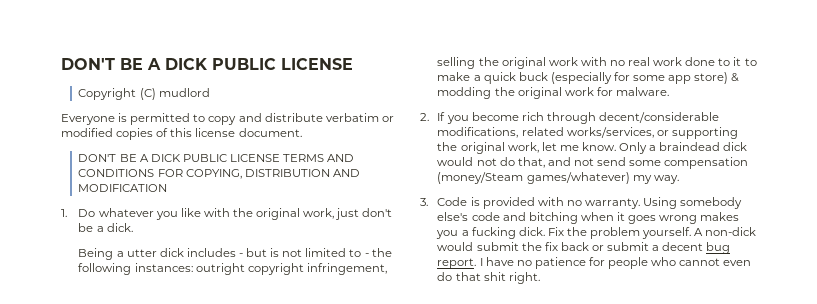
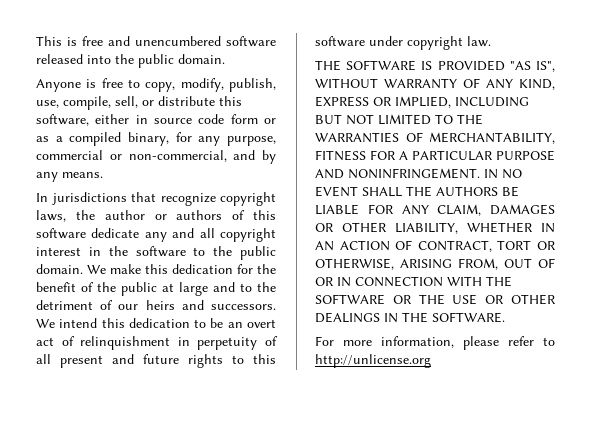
[61,58,353,70] [78,88,210,100] [61,113,394,125] [61,128,302,140] [78,154,355,162] [78,169,360,179] [78,184,168,192] [61,208,393,220] [78,223,133,232] [78,248,392,260] [78,263,387,275] [437,57,757,69] [437,72,740,84] [437,87,669,99] [420,112,719,124] [437,127,738,139] [437,142,748,154] [437,157,749,169] [437,172,679,184] [420,197,743,209] [437,212,740,224] [436,227,757,239] [437,242,731,254] [437,257,752,269] [437,272,540,284] DON'T BE A DICK PUBLIC LICENSE // Copyright (C) mudlord // Everyone is permitted to copy and distribute verbatim or modified copies of this license document. // DON'T BE A DICK PUBLIC LICENSE TERMS AND CONDITIONS FOR COPYING, DISTRIBUTION AND MODIFICATION // 1. Do whatever you like with the original work, just don't be a dick. // Being a utter dick includes - but is not limited to - the following instances: outright copyright infringement, selling the original work with no real work done to it to make a quick buck (especially for some app store) & modding the original work for malware. // 2. If you become rich through decent/considerable modifications, related works/services, or supporting the original work, let me know. Only a braindead dick would not do that, and not send some compensation (money/Steam games/whatever) my way. // 3. Code is provided with no warranty. Using somebody else's code and bitching when it goes wrong makes you a fucking dick. Fix the problem yourself. A non-dick would submit the fix back or submit a decent bug report. I have no patience for people who cannot even do that shit right. -> [36,36,276,47] [36,54,225,68] [36,78,276,92] [36,96,242,110] [36,114,276,126] [36,132,276,146] [36,150,276,164] [36,172,103,182] [36,192,276,206] [36,210,276,222] [36,228,276,242] [36,246,276,260] [36,264,276,274] [36,282,276,296] [36,300,276,310] [36,318,276,328] [36,336,278,350] [36,354,276,368] [315,36,491,50] [315,60,555,72] [315,78,555,90] [315,96,529,108] [315,114,483,125] [315,132,555,144] [315,150,555,161] [315,168,522,179] [315,186,519,197] [315,204,555,216] [315,222,555,234] [315,240,556,252] [315,258,555,270] [315,276,512,287] [315,294,556,305] [315,312,505,323] [315,336,555,350] [315,354,431,368] This is free and unencumbered software released into the public domain. // Anyone is free to copy, modify, publish, use, compile, sell, or distribute this software, either in source code form or as a compiled binary, for any purpose, commercial or non-commercial, and by any means. // In jurisdictions that recognize copyright laws, the author or authors of this software dedicate any and all copyright interest in the software to the public domain. We make this dedication for the benefit of the public at large and to the detriment of our heirs and successors. We intend this dedication to be an overt act of relinquishment in perpetuity of all present and future rights to this software under copyright law. // THE SOFTWARE IS PROVIDED "AS IS", WITHOUT WARRANTY OF ANY KIND, EXPRESS OR IMPLIED, INCLUDING BUT NOT LIMITED TO THE WARRANTIES OF MERCHANTABILITY, FITNESS FOR A PARTICULAR PURPOSE AND NONINFRINGEMENT. IN NO EVENT SHALL THE AUTHORS BE LIABLE FOR ANY CLAIM, DAMAGES OR OTHER LIABILITY, WHETHER IN AN ACTION OF CONTRACT, TORT OR OTHERWISE, ARISING FROM, OUT OF OR IN CONNECTION WITH THE SOFTWARE OR THE USE OR OTHER DEALINGS IN THE SOFTWARE. // For more information, please refer to http://unlicense.org

